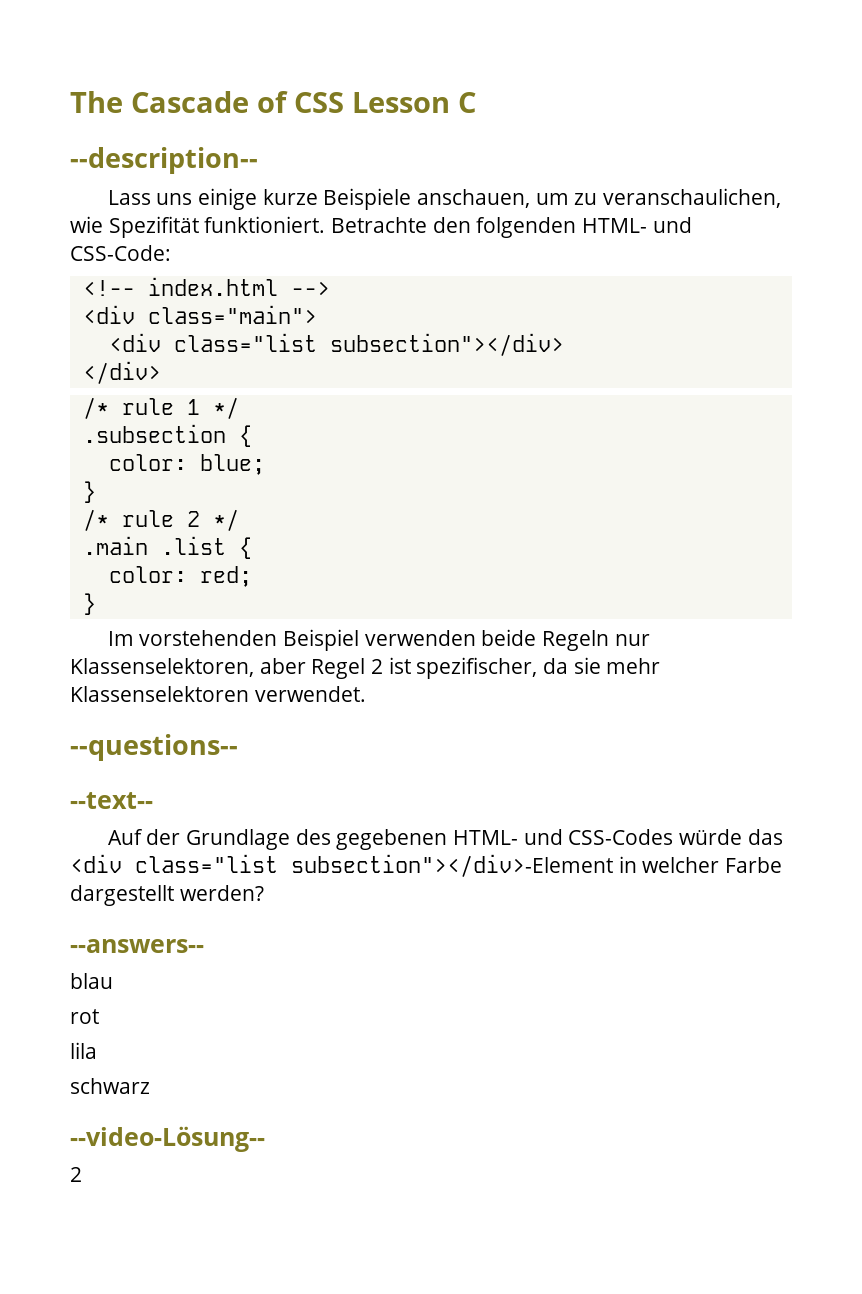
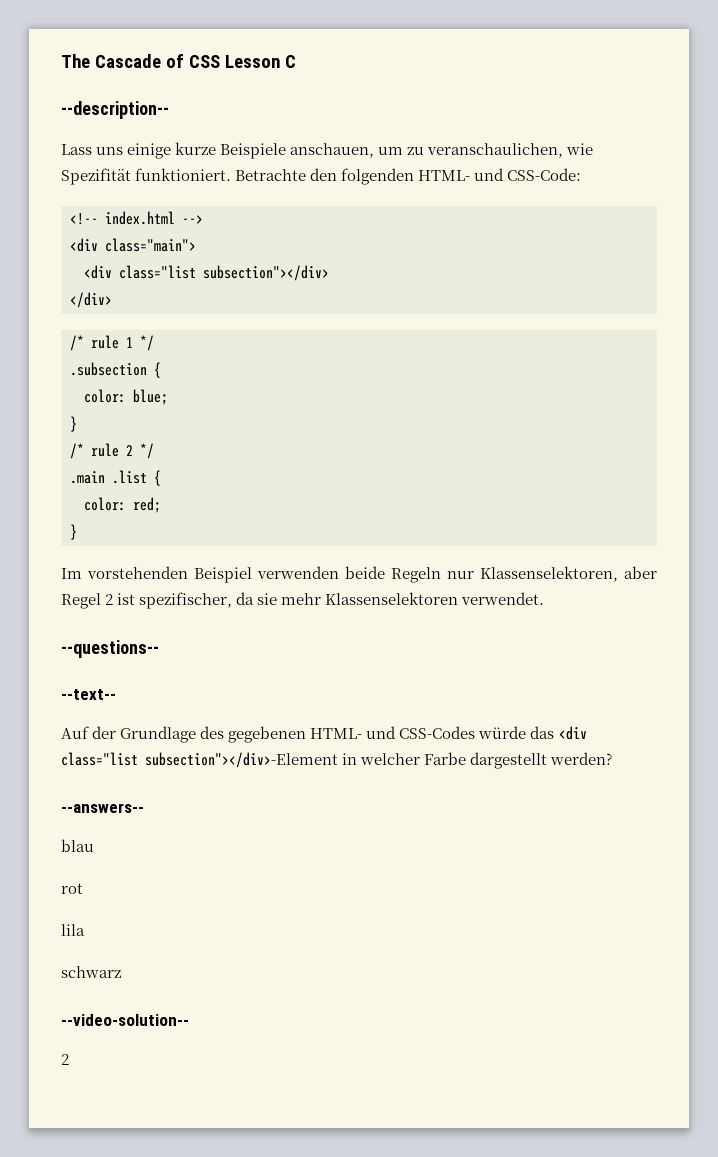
[70,1126,265,1152] --video-Lösung-- -> [61,1014,189,1026] --video-solution--

